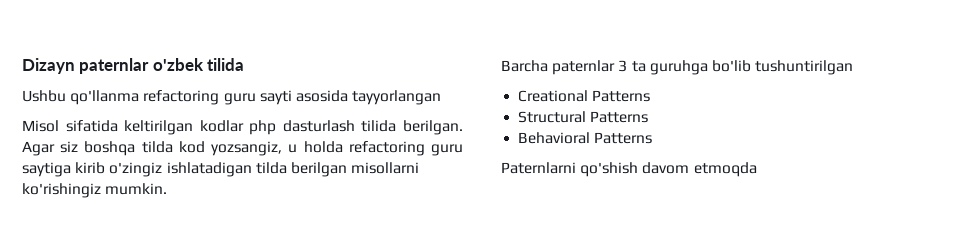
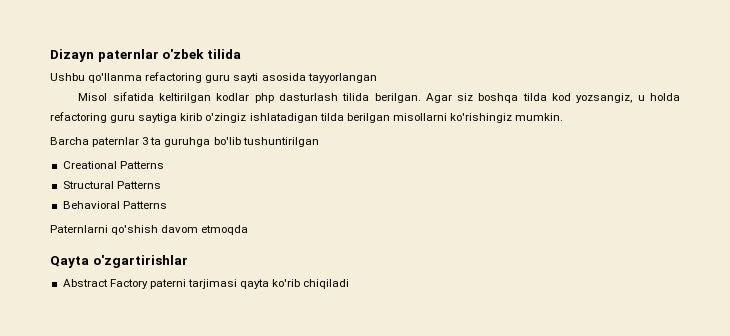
(757, 169) none -> [50,255,188,268] [62,279,350,289] // Qayta o'zgartirishlar // Abstract Factory paterni tarjimasi qayta ko'rib chiqiladi

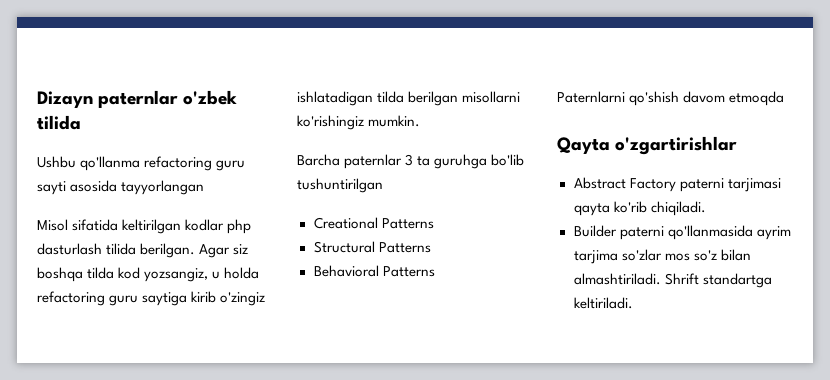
[303,279,350,289] chiqiladi -> [650,201,706,216] [573,225,791,240] [573,249,751,264] [573,273,772,288] [573,297,633,309] chiqiladi. // Builder paterni qo'llanmasida ayrim tarjima so'zlar mos so'z bilan almashtiriladi. Shrift standartga keltiriladi.

